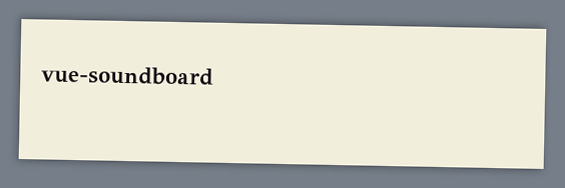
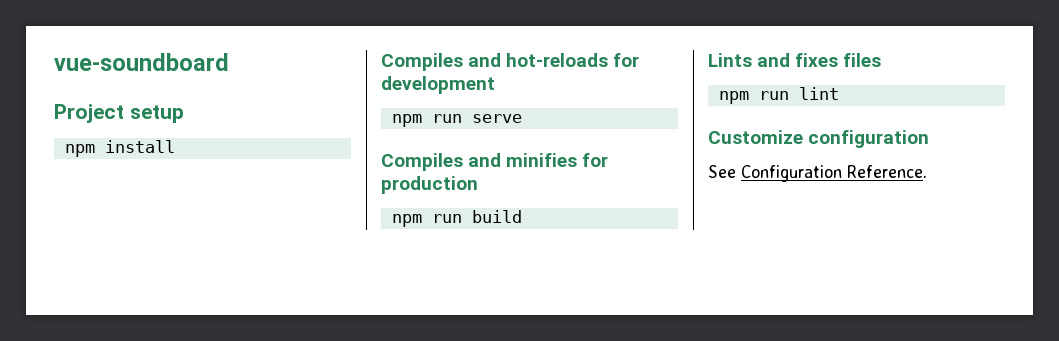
(214, 75) none -> [54,104,184,123] [64,140,175,157] [381,53,640,71] [381,76,495,94] [391,114,522,127] [381,153,609,171] [381,176,478,194] [391,210,522,227] [708,53,882,67] [718,87,839,104] [708,130,930,148] [708,165,927,182] // Project setup // npm install // Compiles and hot-reloads for development // npm run serve // Compiles and minifies for production // npm run build // Lints and fixes files // npm run lint // Customize configuration // See Configuration Reference.

